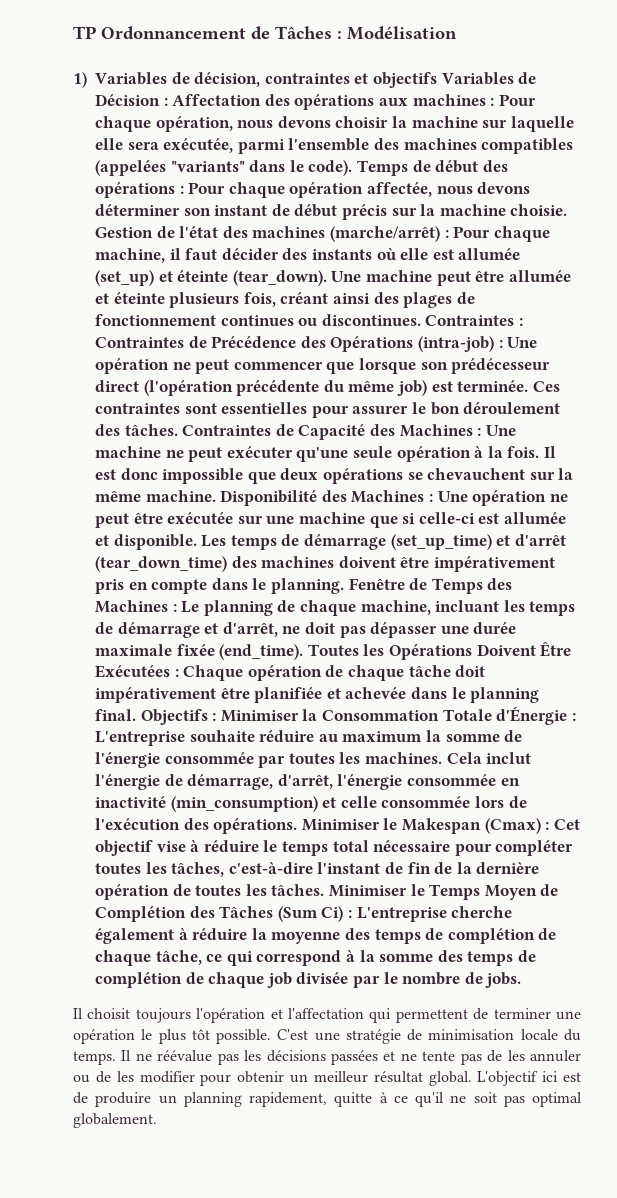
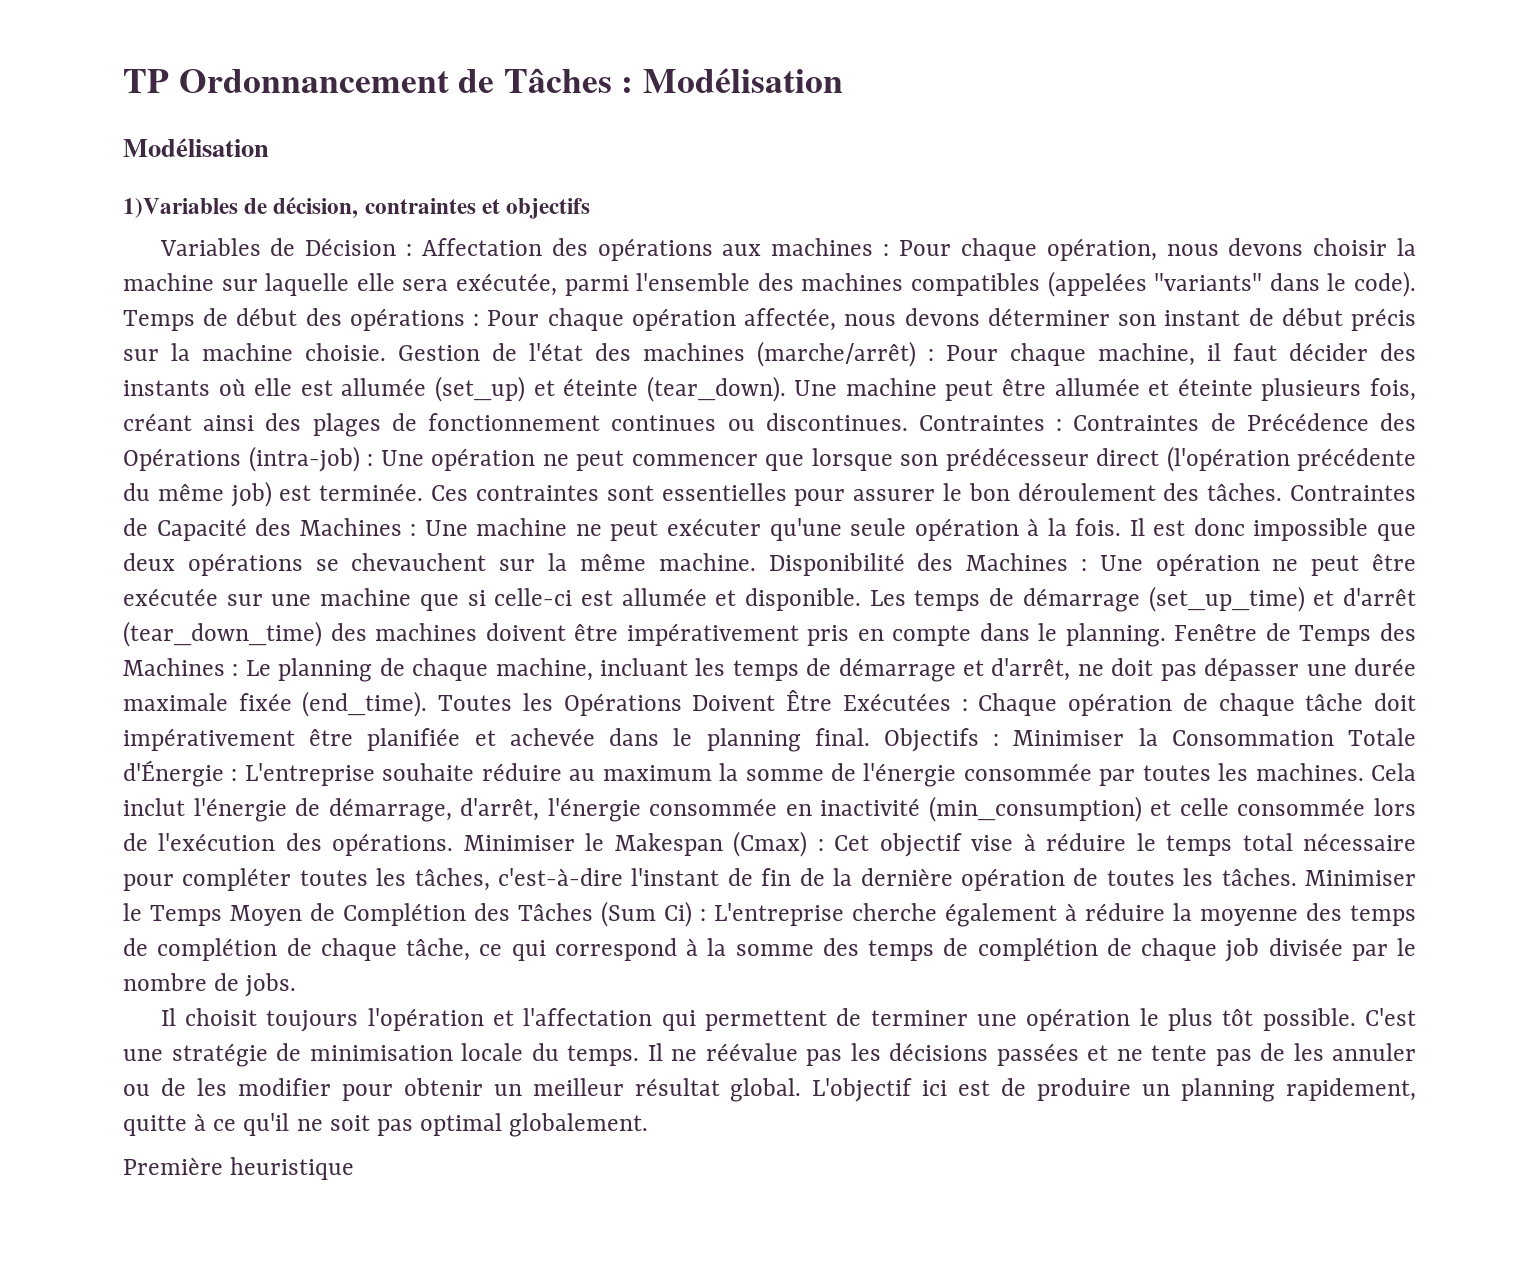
[73,72,167,88] 1) Variables -> [123,138,269,157] [123,198,238,218] Modélisation // 1)Variables
(437, 80) none -> (591, 208) //
(157, 1120) none -> [123,1157,355,1180] // Première heuristique

